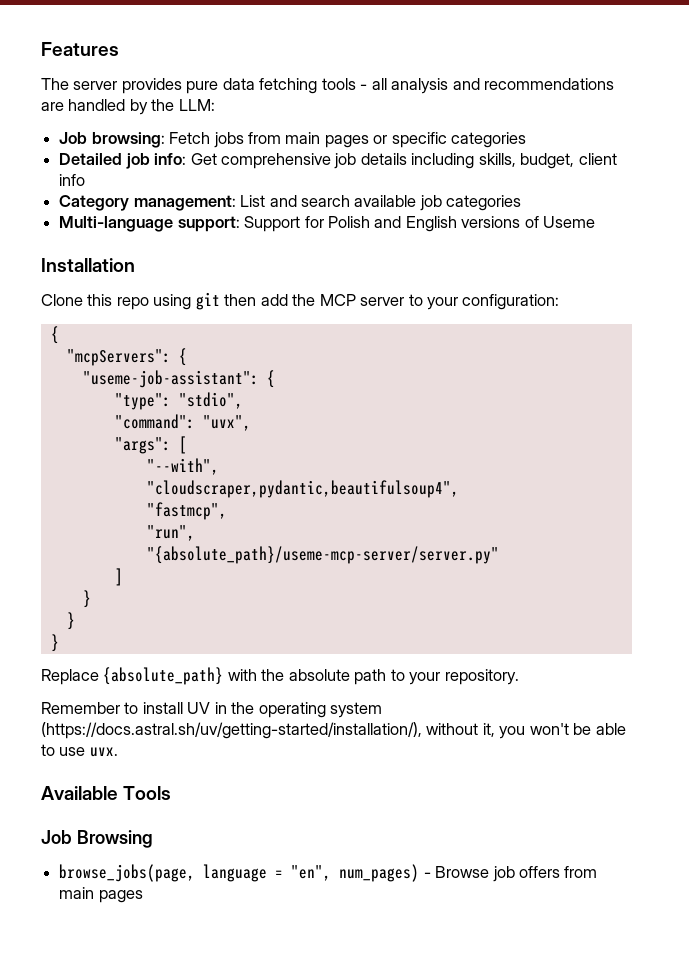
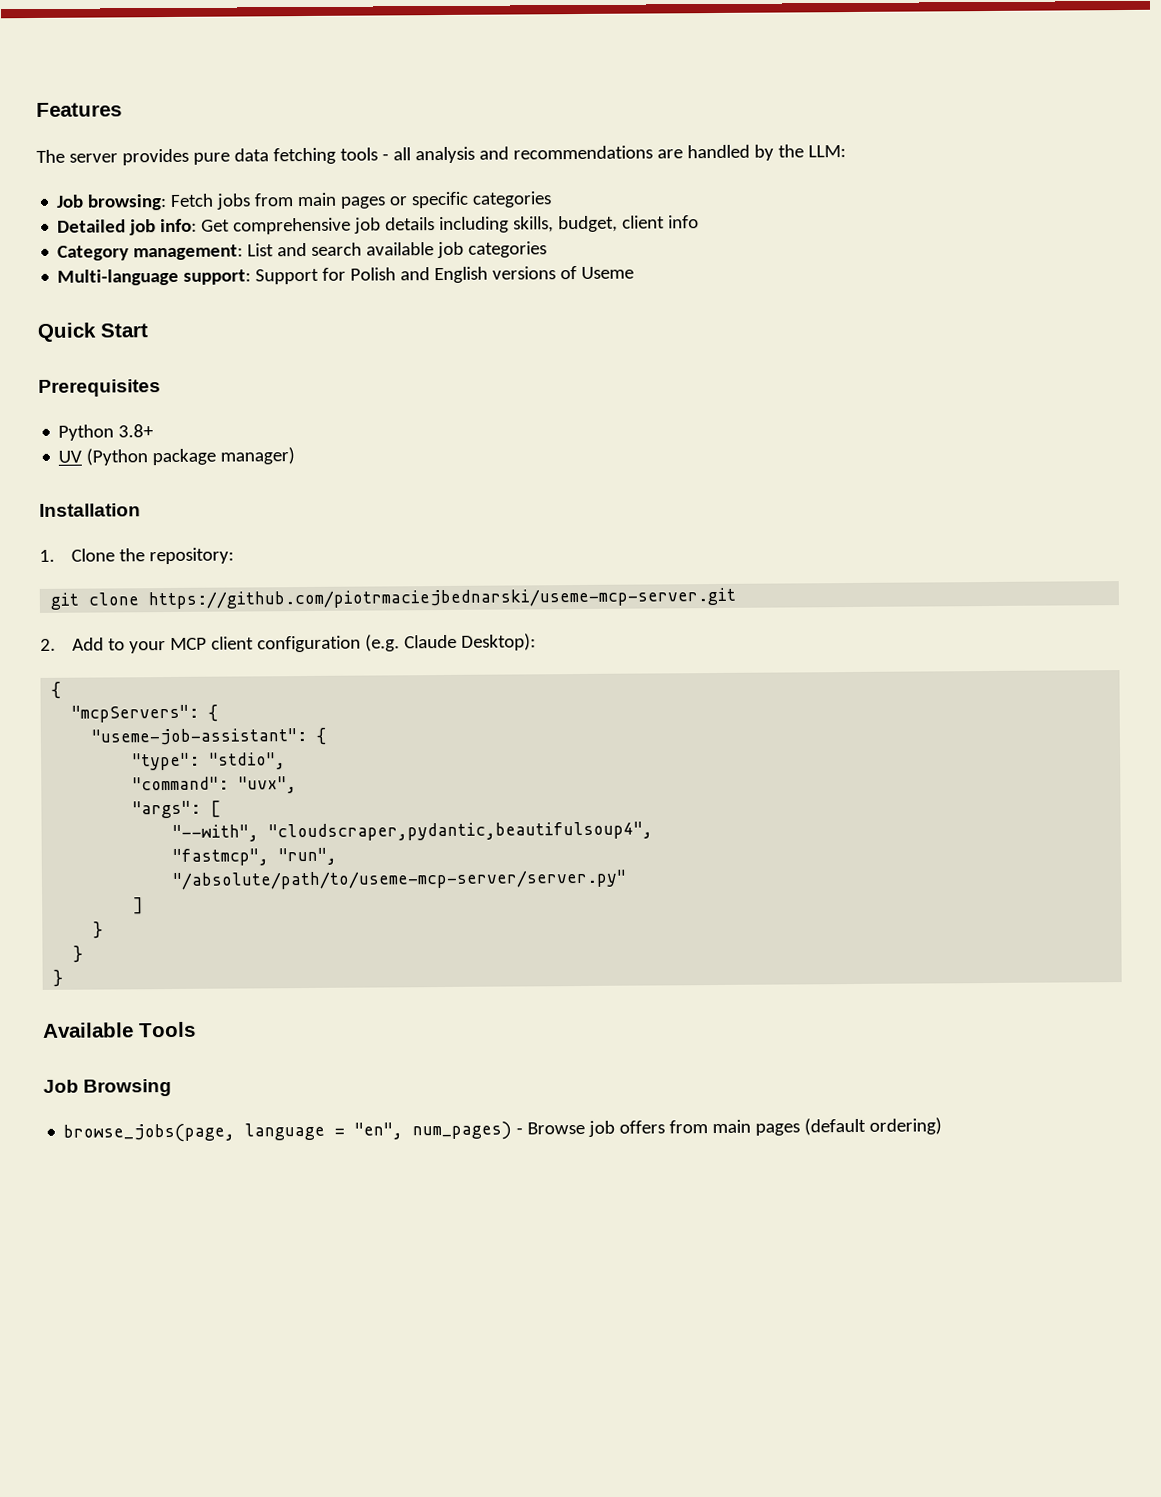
[41,258,135,272] [41,292,560,310] Installation // Clone this repo using git then add the MCP server to your configuration: -> [37,322,148,342] [38,379,161,397] [58,424,155,441] [58,447,296,466] [39,503,141,517] [39,547,235,565] [50,587,737,610] [40,633,537,654] Quick Start // Prerequisites // Python 3.8+ // UV (Python package manager) // Installation // 1. Clone the repository: // git clone https://github.com/piotrmaciejbednarski/useme-mcp-server.git // 2. Add to your MCP client configuration (e.g. Claude Desktop):
(219, 466) // -> (260, 833) none
(227, 511) // -> (270, 857) none
[146,546,499,564] "{absolute_path}/useme-mcp-server/server.py" -> [172,869,628,890] "/absolute/path/to/useme-mcp-server/server.py"
[41,667,519,685] [41,702,383,718] [41,722,626,739] [41,744,118,757] // Replace {absolute_path} with the absolute path to your repository. // Remember to install UV in the operating system (https://docs.astral.sh/uv/getting-started/installation/), without it, you won't be able to use uvx. -> (64, 978) none
(143, 896) none -> [804,1117,943,1136] (default ordering)

